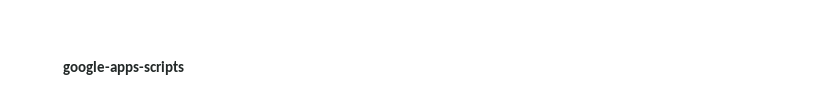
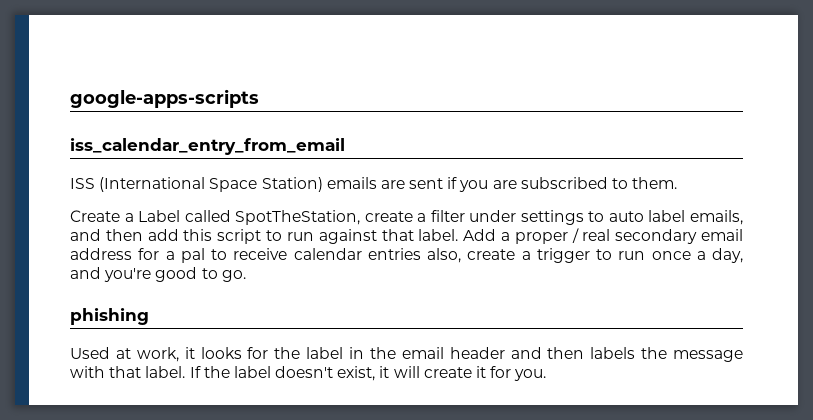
(184, 68) none -> [70,138,345,155] [70,177,678,192] [70,210,744,225] [70,228,743,244] [70,248,743,263] [70,267,246,282] [70,308,149,325] [70,347,743,362] [70,366,547,381] // iss_calendar_entry_from_email // ISS (International Space Station) emails are sent if you are subscribed to them. // Create a Label called SpotTheStation, create a filter under settings to auto label emails, and then add this script to run against that label. Add a proper / real secondary email address for a pal to receive calendar entries also, create a trigger to run once a day, and you're good to go. // phishing // Used at work, it looks for the label in the email header and then labels the message with that label. If the label doesn't exist, it will create it for you.

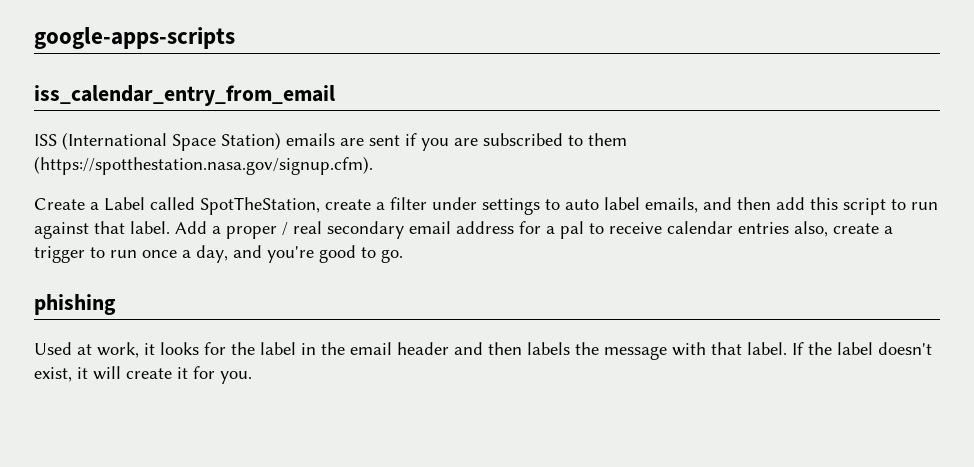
[632,177,678,189] them. -> [588,133,627,146] [34,156,373,175] them (https://spotthestation.nasa.gov/signup.cfm).

